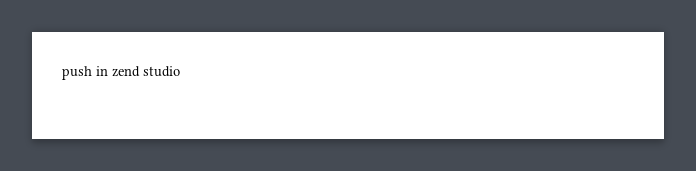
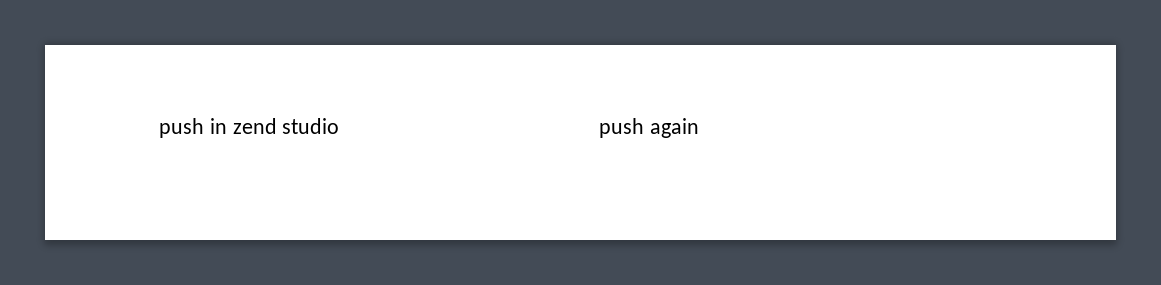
(180, 71) none -> [599,118,699,138] // push again

